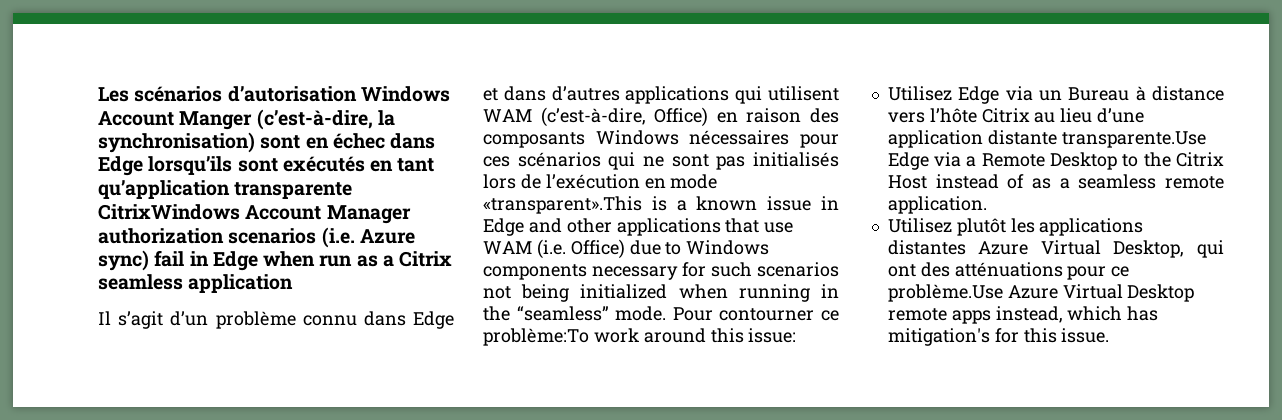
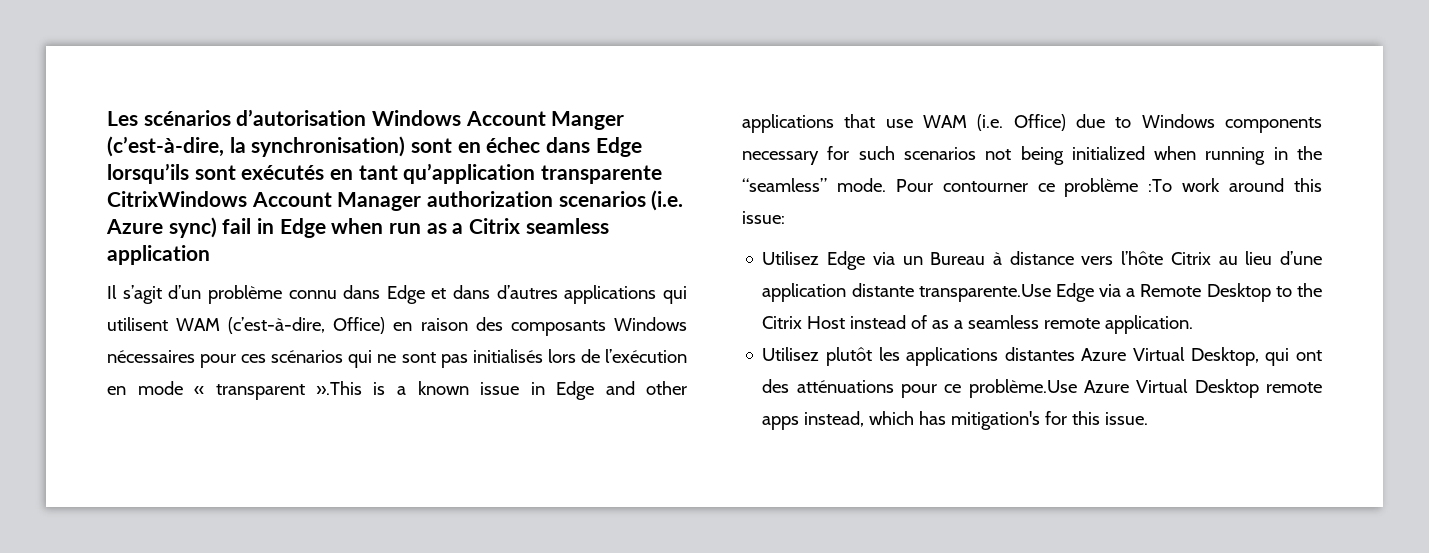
[483,196,642,214] «transparent».This -> [194,381,363,400] « transparent ».This
[483,328,589,346] problème:To -> [1064,178,1173,197] problème :To

